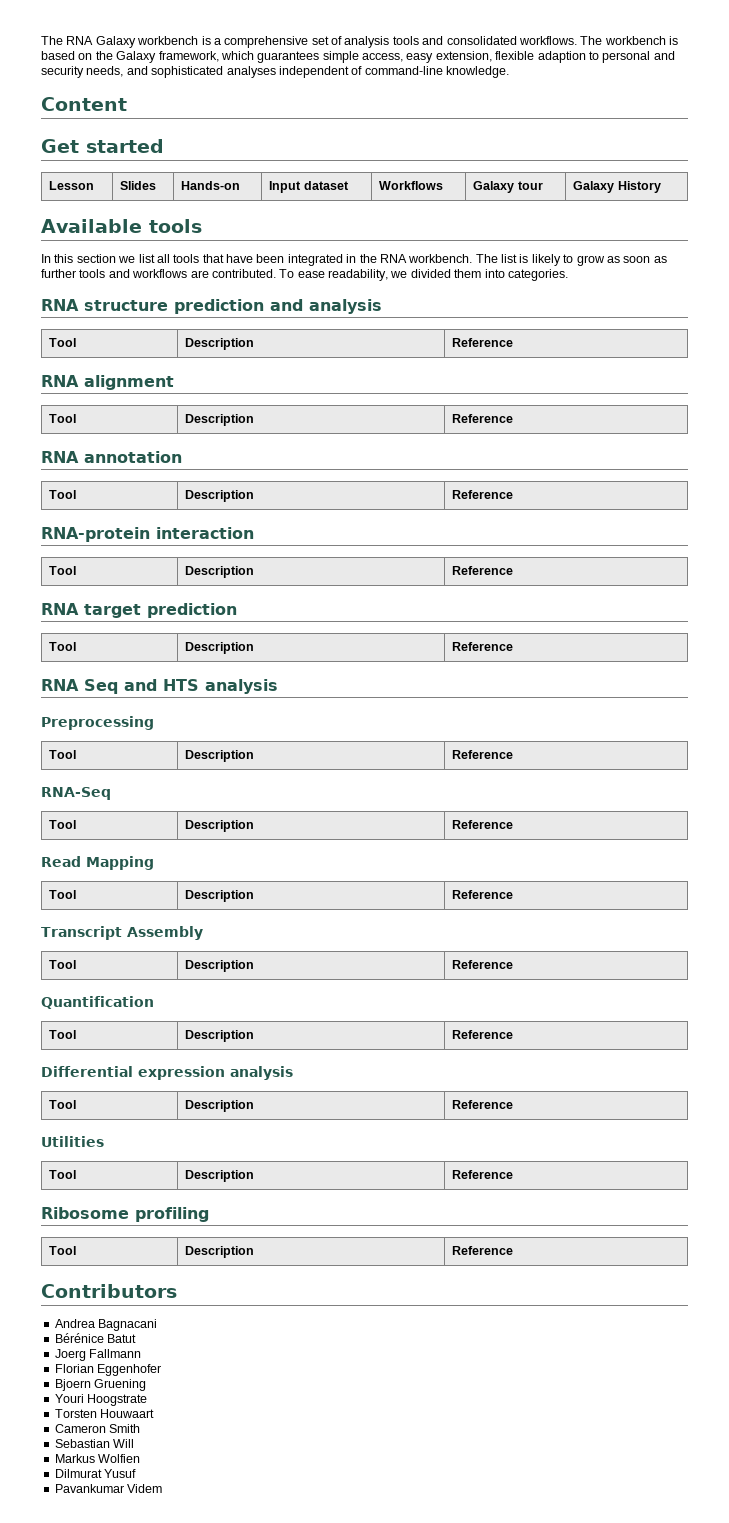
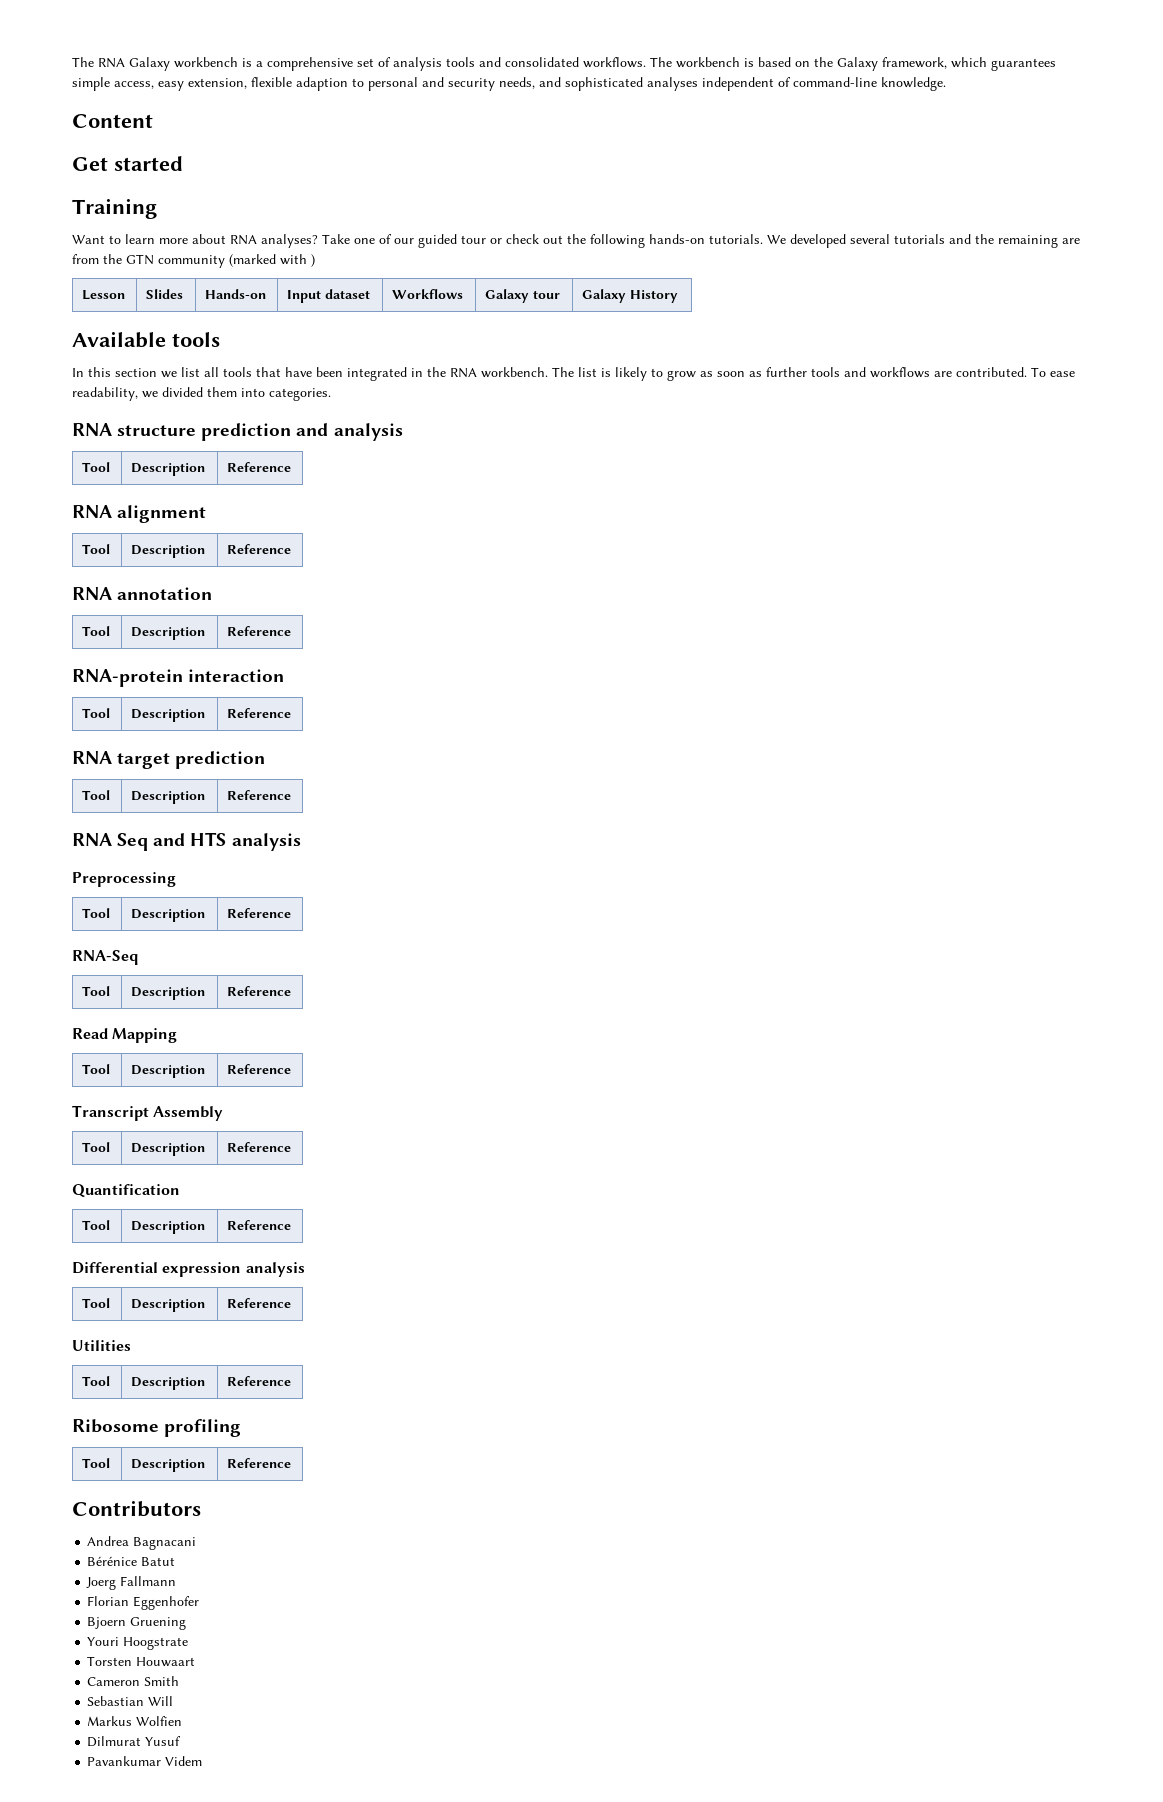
(164, 146) none -> [72,198,157,219] [72,234,1080,248] [72,254,315,268] // Training // Want to learn more about RNA analyses? Take one of our guided tour or check out the following hands-on tutorials. We developed several tutorials and the remaining are from the GTN community (marked with )

